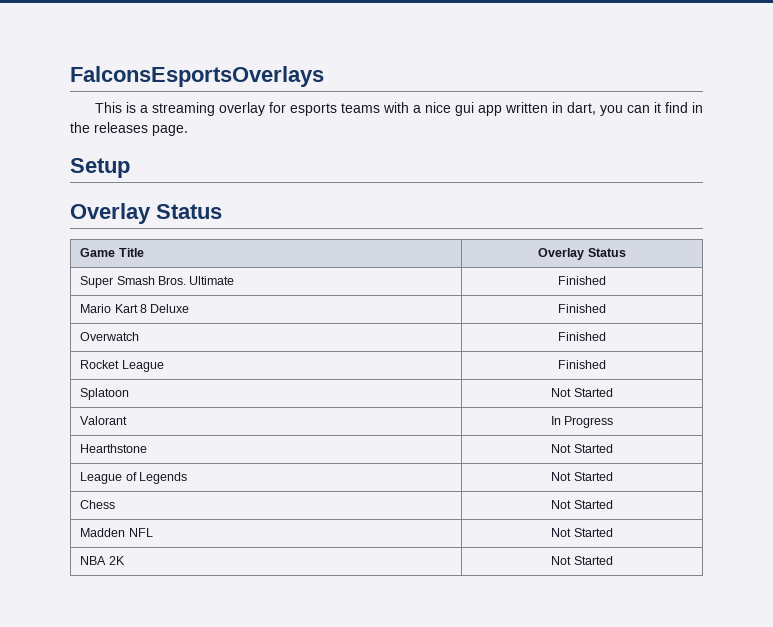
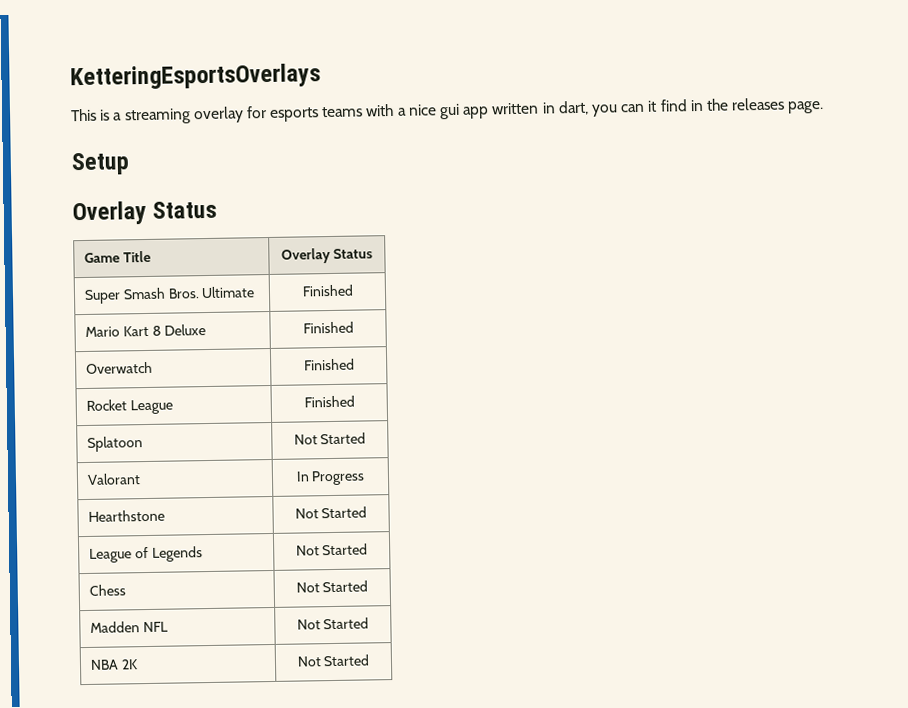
[70,66,324,87] FalconsEsportsOverlays -> [70,63,321,91] KetteringEsportsOverlays

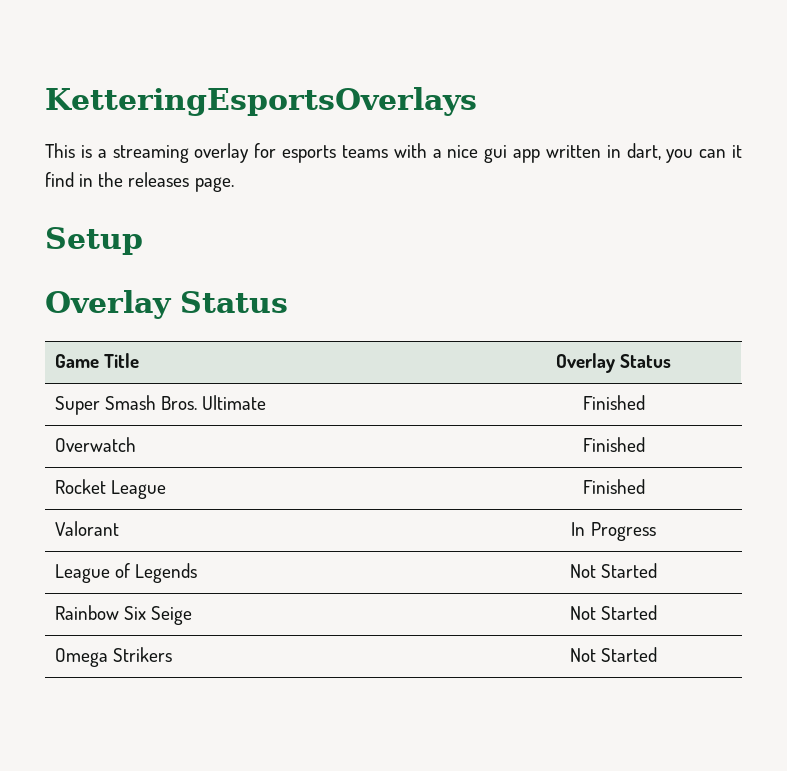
[85,324,207,337] [302,321,354,334] // Mario Kart 8 Deluxe | Finished -> (645, 402) none
[87,436,144,452] [293,432,367,445] // Splatoon | Not Started -> (645, 486) none
[88,509,166,522] [294,506,368,519] // Hearthstone | Not Started -> (656, 531) none
[89,584,127,596] [295,580,369,593] [90,621,168,633] [296,617,370,630] [90,659,139,670] [296,654,371,667] Chess | Not Started // Madden NFL | Not Started // NBA 2K | Not Started -> [54,605,193,625] [569,605,658,620] [54,647,172,667] [569,647,658,662] Rainbow Six Seige | Not Started // Omega Strikers | Not Started

